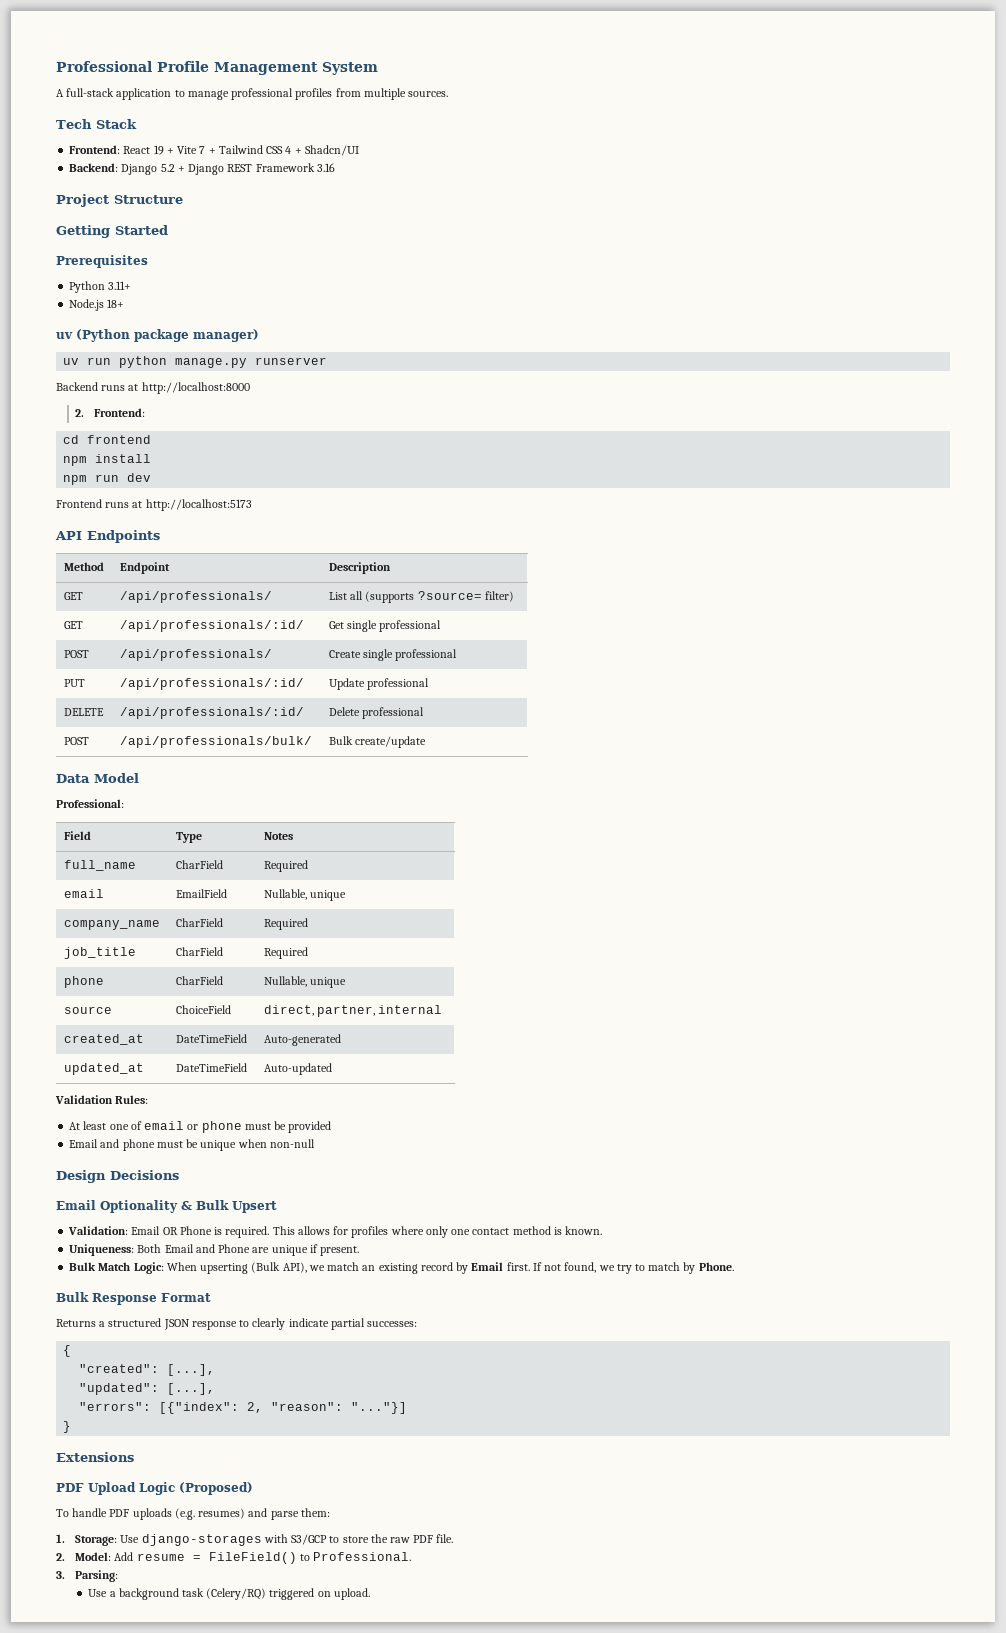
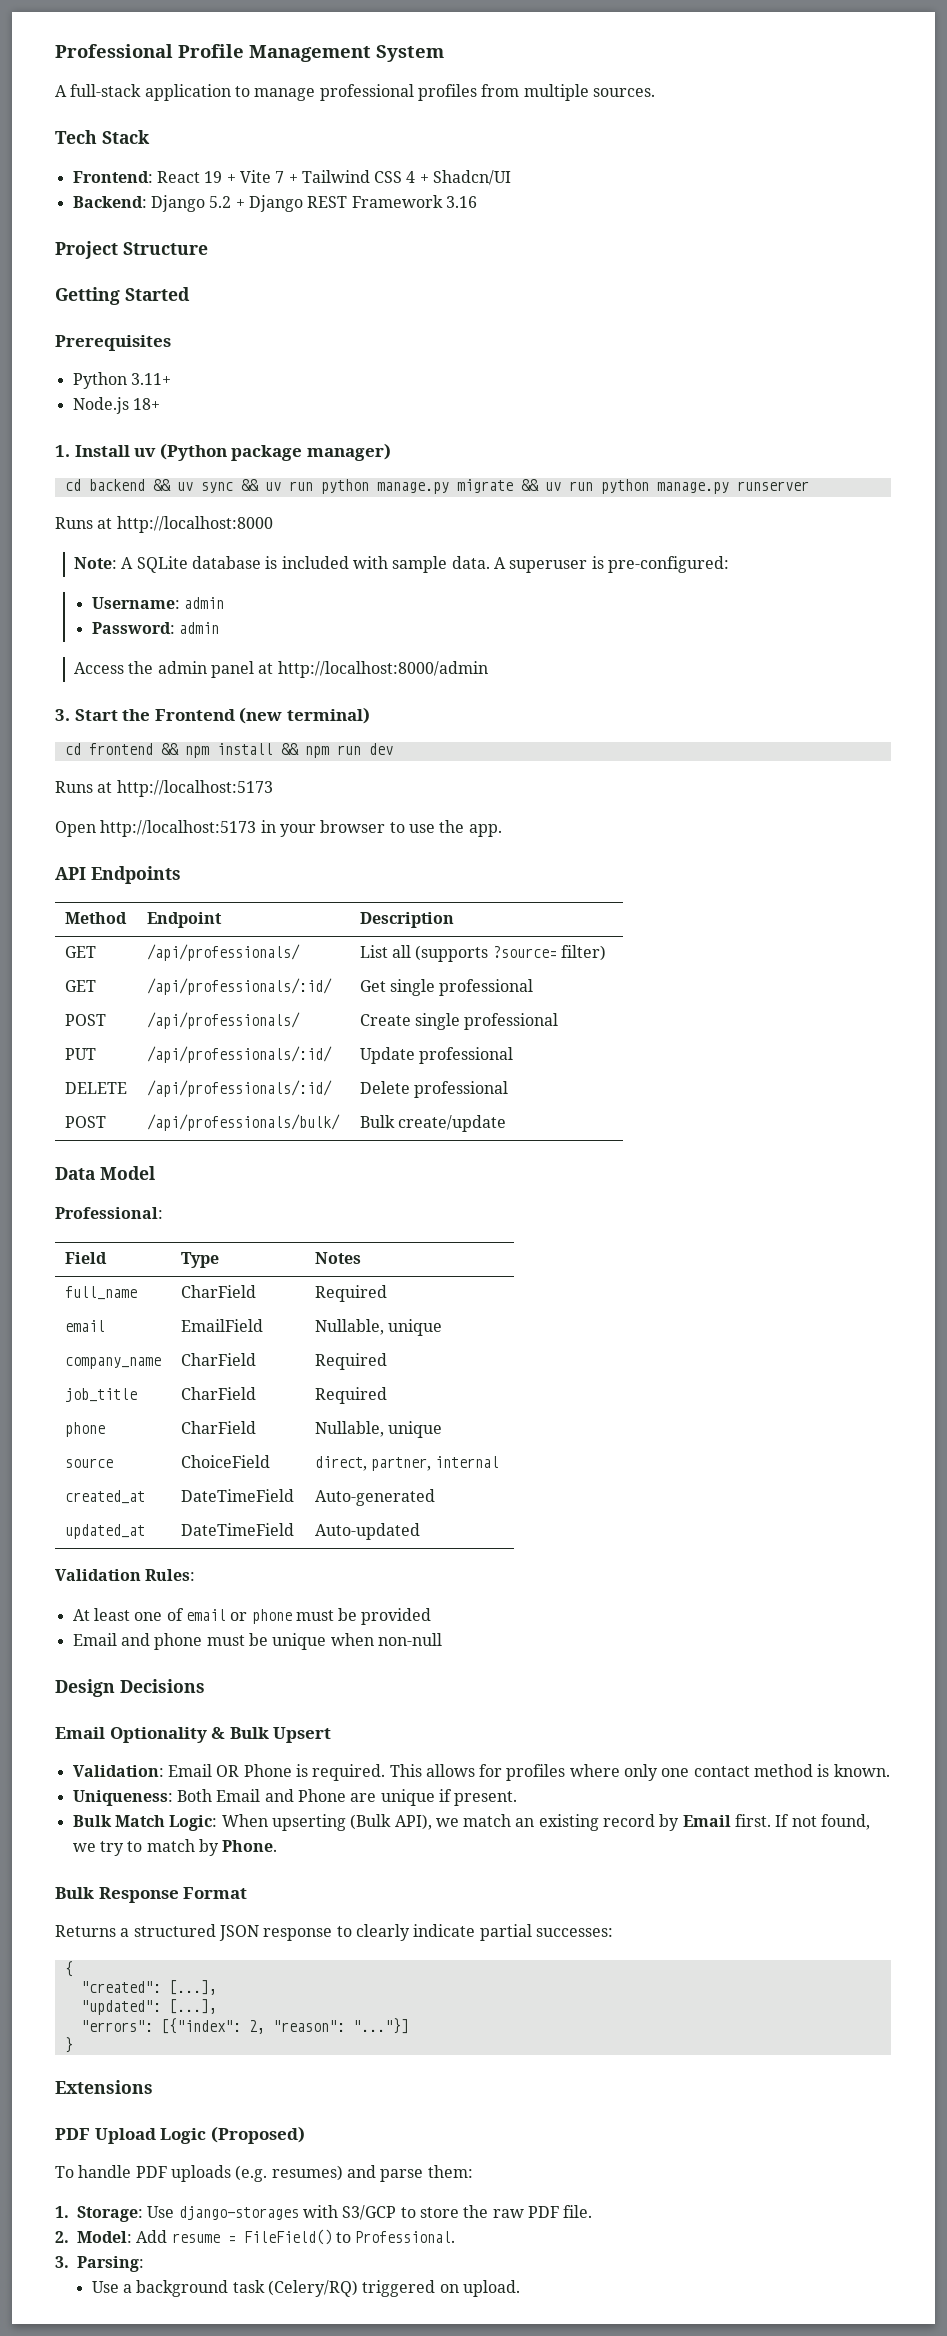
(125, 303) none -> [55,445,130,457] 1. Install
(259, 335) none -> [64,479,539,494] cd backend && uv sync && uv run python manage.py migrate &&
[56,382,126,391] Backend runs -> [55,517,93,529] Runs
[75,408,146,417] 2. Frontend: -> [73,556,729,573] [91,597,224,609] [91,622,219,634] [73,661,488,678] [55,707,370,724] Note: A SQLite database is included with sample data. A superuser is pre-configured: // Username: admin // Password: admin // Access the admin panel at http://localhost:8000/admin // 3. Start the Frontend (new terminal)
(152, 439) // -> [160,743,179,755] &&
(152, 458) // -> [280,743,299,755] &&
[56,499,130,508] Frontend runs -> [55,781,93,793] Runs
(252, 505) none -> [55,820,502,837] // Open http://localhost:5173 in your browser to use the app.

